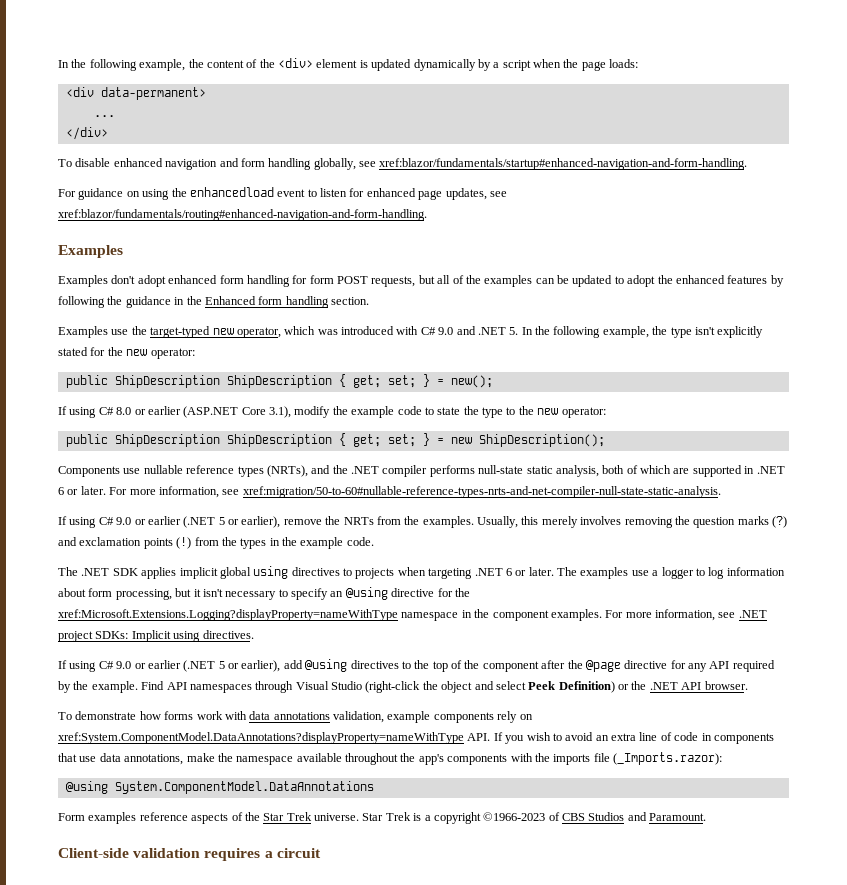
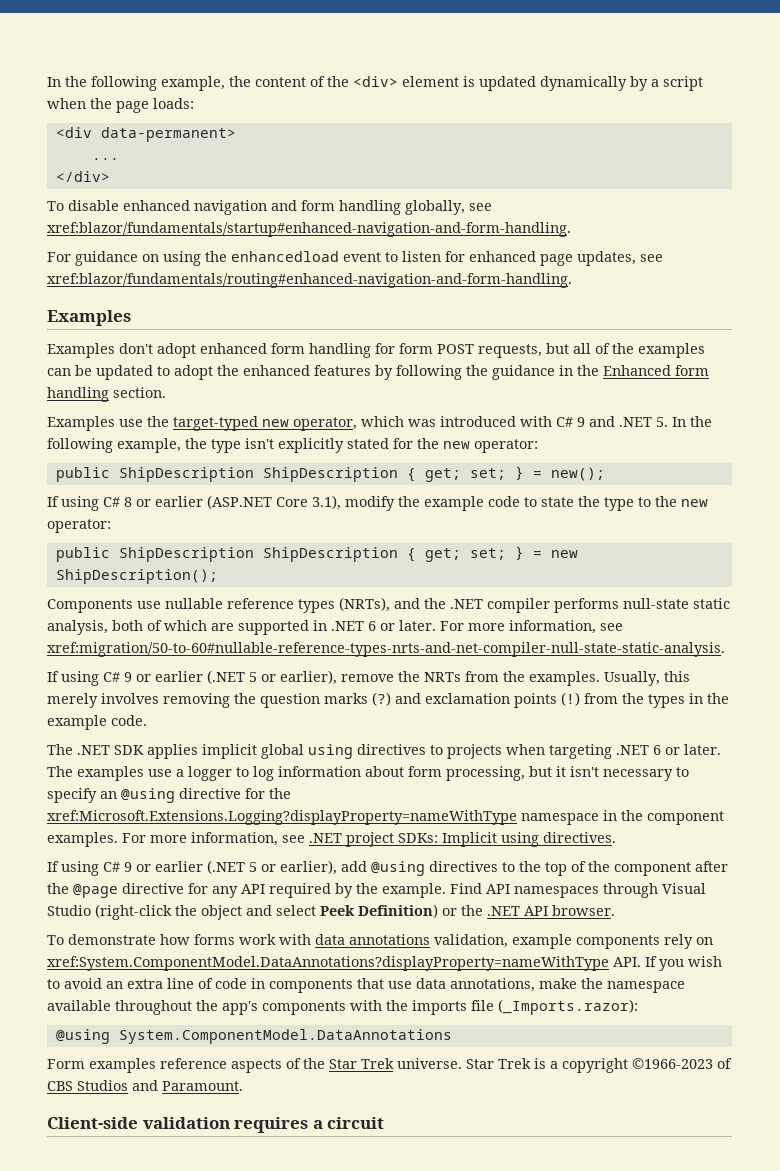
[438,327,454,335] 9.0 -> [577,417,585,427] 9
[116,407,132,415] 8.0 -> [124,497,132,507] 8
[116,517,132,525] 9.0 -> [124,672,132,682] 9
[116,661,132,669] 9.0 -> [124,862,132,872] 9

